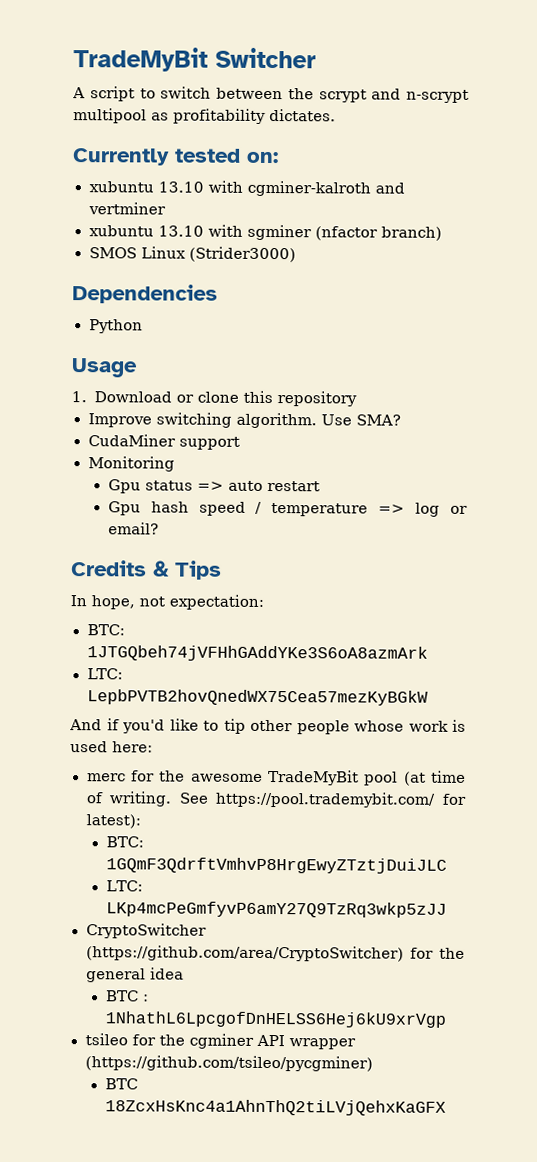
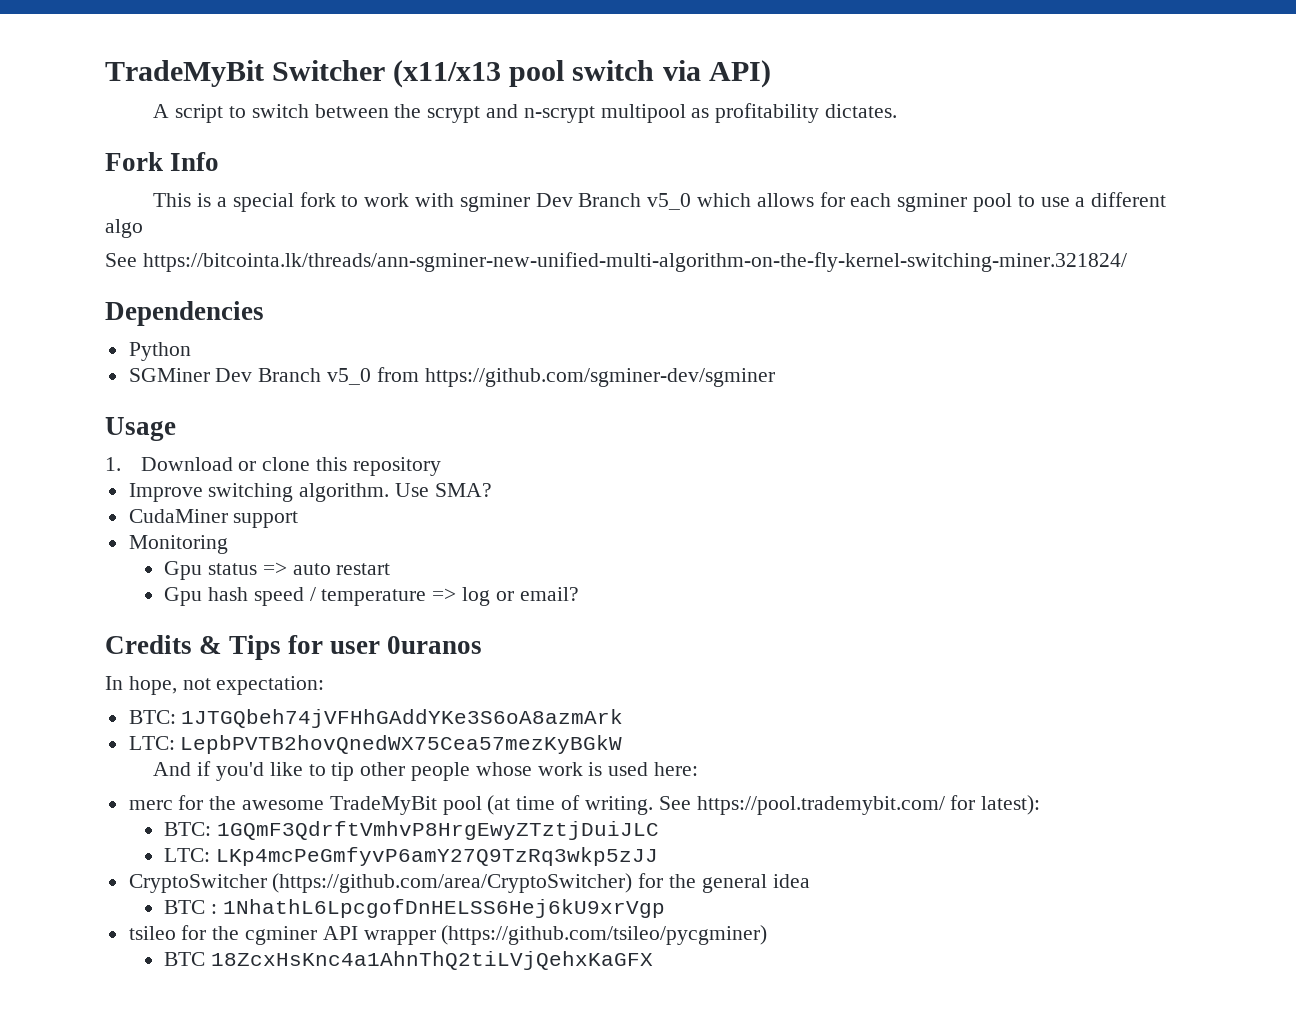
(316, 58) none -> [393,60,771,88] (x11/x13 pool switch via API)
[72,148,279,166] [88,180,405,197] [87,202,166,215] [88,224,442,241] [88,246,296,263] [72,284,218,304] [88,319,143,334] Currently tested on: // xubuntu 13.10 with cgminer-kalroth and vertminer // xubuntu 13.10 with sgminer (nfactor branch) // SMOS Linux (Strider3000) // Dependencies // Python -> [105,152,220,171] [153,192,1167,212] [105,219,143,238] [105,252,1127,272] [105,301,264,326] [128,342,191,361] [128,367,775,387] Fork Info // This is a special fork to work with sgminer Dev Branch v5_0 which allows for each sgminer pool to use a different algo // See https://bitcointa.lk/threads/ann-sgminer-new-unified-multi-algorithm-on-the-fly-kernel-switching-miner.321824/ // Dependencies // Python // SGMiner Dev Branch v5_0 from https://github.com/sgminer-dev/sgminer
(222, 570) none -> [287,635,483,654] for user 0uranos

